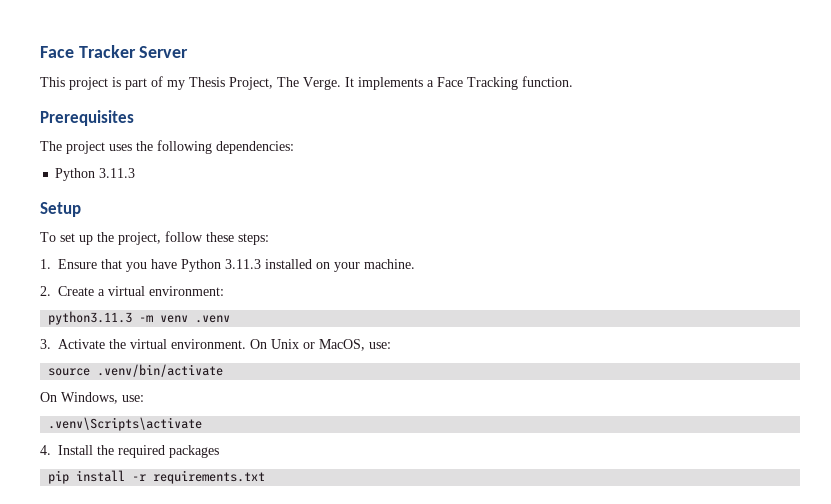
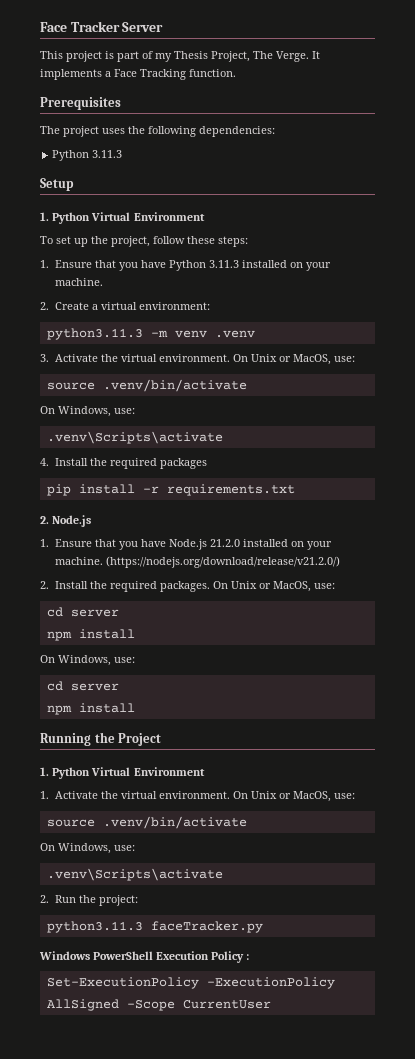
(81, 209) none -> [40,212,205,224] // 1. Python Virtual Environment
(266, 477) none -> [40,515,92,527] [40,539,333,550] [55,556,341,568] [40,581,336,592] [46,607,119,617] [46,629,135,641] [40,655,135,666] [46,681,119,691] [46,703,135,715] [40,732,162,746] [40,767,205,779] [40,791,356,802] [46,816,247,829] [40,843,135,854] [46,868,223,881] [40,895,139,906] [46,921,263,933] [39,951,250,963] [46,977,335,989] [46,999,271,1011] // 2. Node.js // 1. Ensure that you have Node.js 21.2.0 installed on your machine. (https://nodejs.org/download/release/v21.2.0/) // 2. Install the required packages. On Unix or MacOS, use: // cd server // npm install // On Windows, use: // cd server // npm install // Running the Project // 1. Python Virtual Environment // 1. Activate the virtual environment. On Unix or MacOS, use: // source .venv/bin/activate // On Windows, use: // .venv\Scripts\activate // 2. Run the project: // python3.11.3 faceTracker.py // Windows PowerShell Execution Policy : // Set-ExecutionPolicy -ExecutionPolicy AllSigned -Scope CurrentUser

